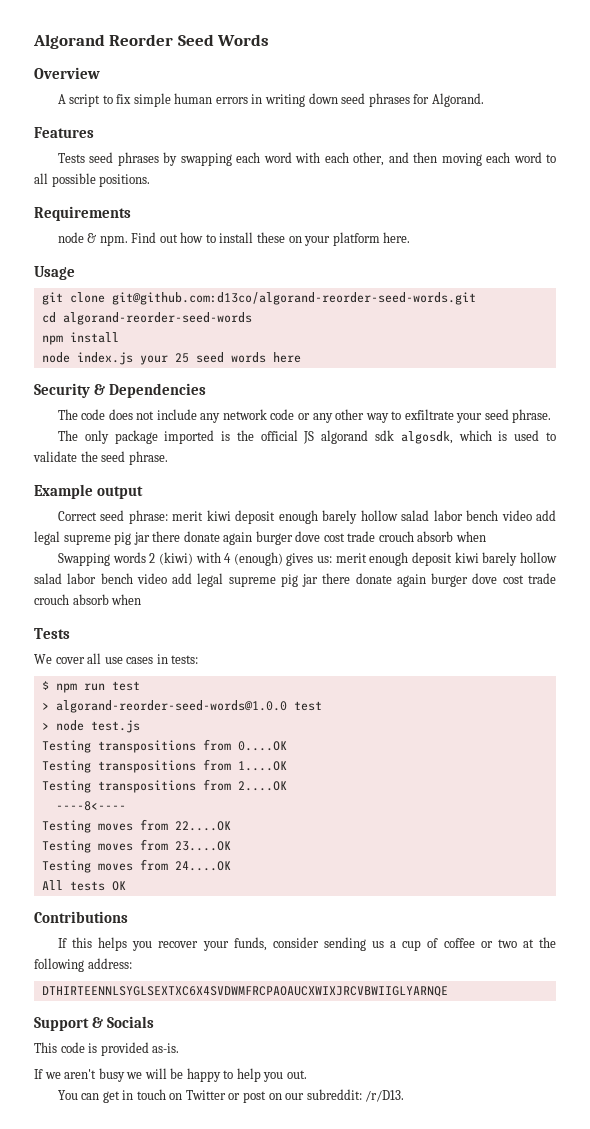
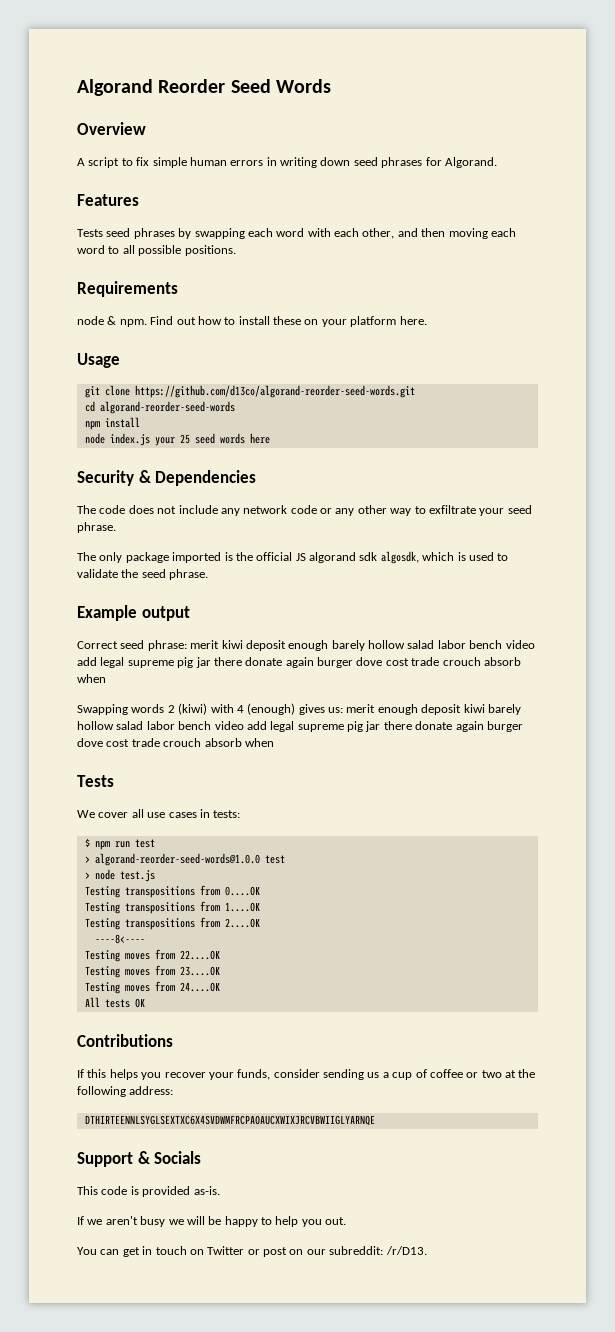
[111,292,476,305] git@github.com:d13co/algorand-reorder-seed-words.git -> [134,385,415,398] https://github.com/d13co/algorand-reorder-seed-words.git

